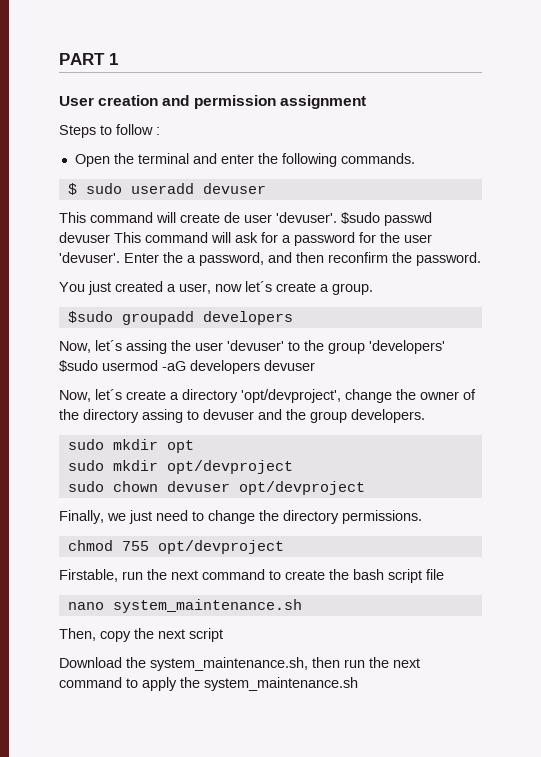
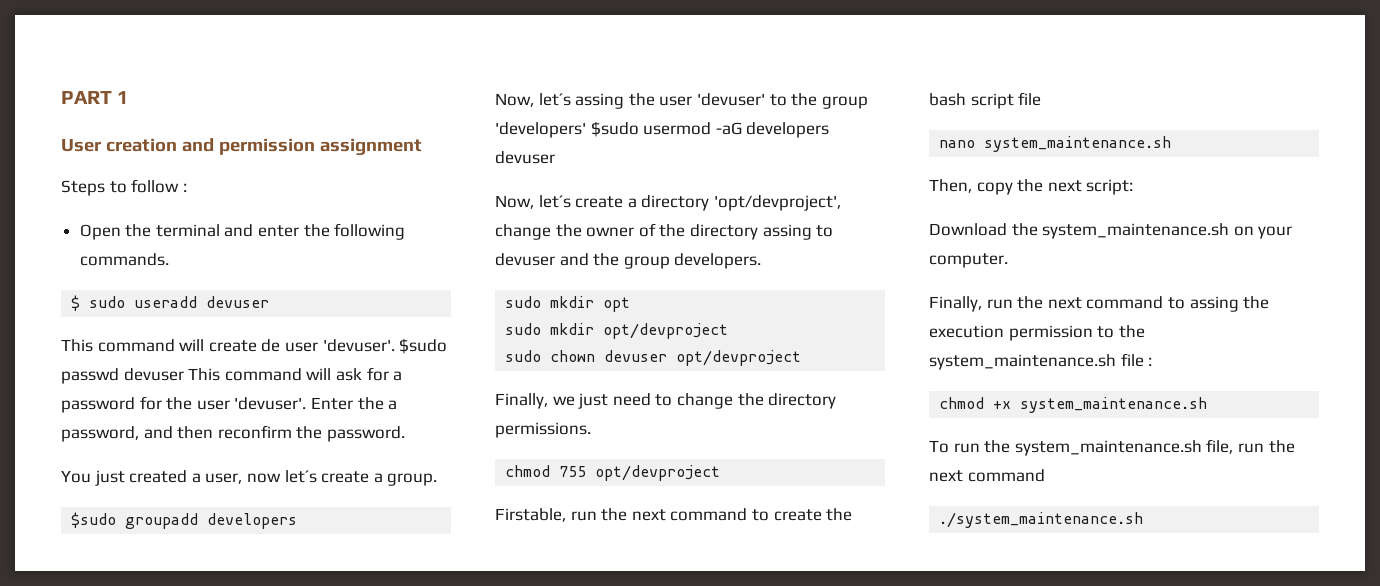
[189,628,223,642] script -> [1086,179,1134,195] script:
[150,657,420,671] [59,677,358,691] system_maintenance.sh, then run the next command to apply the system_maintenance.sh -> [1042,223,1293,239] [929,253,1008,268] [929,296,1270,312] [929,325,1145,341] [929,353,1153,370] [939,397,1208,413] [929,439,1295,456] [929,469,1045,482] [939,512,1144,528] system_maintenance.sh on your computer. // Finally, run the next command to assing the execution permission to the system_maintenance.sh file : // chmod +x system_maintenance.sh // To run the system_maintenance.sh file, run the next command // ./system_maintenance.sh

